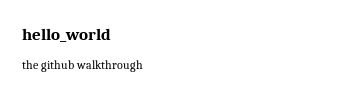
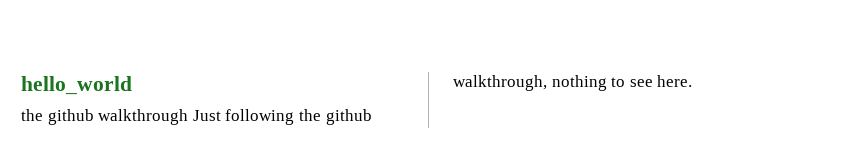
(144, 66) none -> [192,109,372,125] [453,75,693,91] Just following the github walkthrough, nothing to see here.

